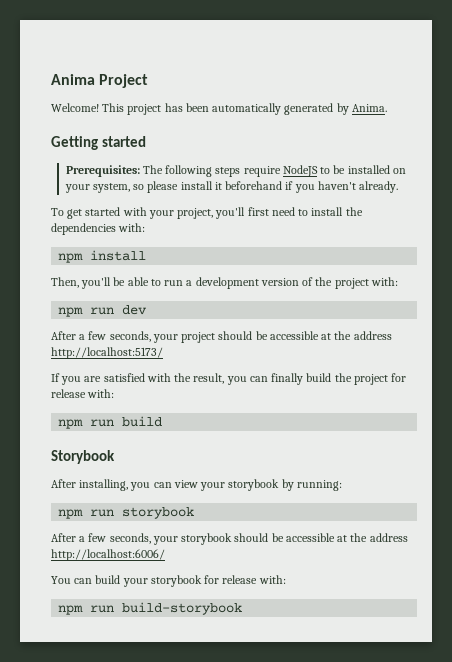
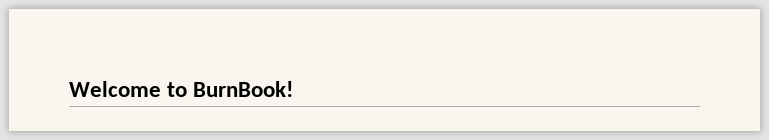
[51,74,149,88] [51,103,387,115] [51,136,146,150] [65,165,406,177] [64,181,399,193] [51,207,363,219] [51,223,146,235] [58,250,147,263] [51,277,398,289] [58,305,148,317] [51,331,392,343] [51,347,163,359] [51,373,407,385] [51,389,115,398] [58,416,163,429] [51,450,115,464] [51,479,342,491] [58,507,195,519] [51,533,408,545] [51,549,165,561] [51,575,286,587] [58,602,243,615] Anima Project // Welcome! This project has been automatically generated by Anima. // Getting started // Prerequisites: The following steps require NodeJS to be installed on your system, so please install it beforehand if you haven't already. // To get started with your project, you'll first need to install the dependencies with: // npm install // Then, you'll be able to run a development version of the project with: // npm run dev // After a few seconds, your project should be accessible at the address http://localhost:5173/ // If you are satisfied with the result, you can finally build the project for release with: // npm run build // Storybook // After installing, you can view your storybook by running: // npm run storybook // After a few seconds, your storybook should be accessible at the address http://localhost:6006/ // You can build your storybook for release with: // npm run build-storybook -> [69,81,294,97] Welcome to BurnBook!

